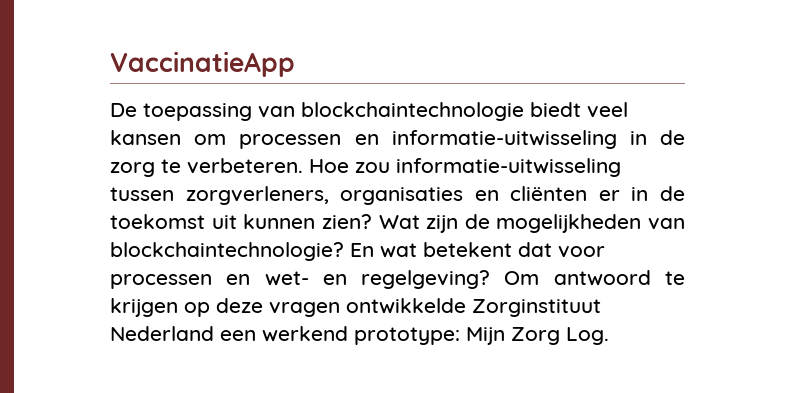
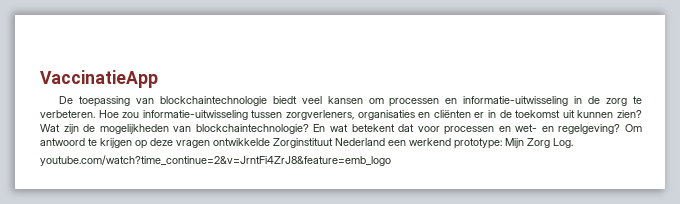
(609, 336) none -> [40,155,391,166] // youtube.com/watch?time_continue=2&v=JrntFi4ZrJ8&feature=emb_logo

